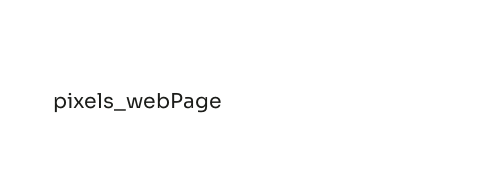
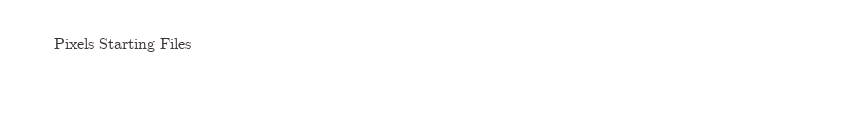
[53,92,222,113] pixels_webPage -> [54,38,191,52] Pixels Starting Files

